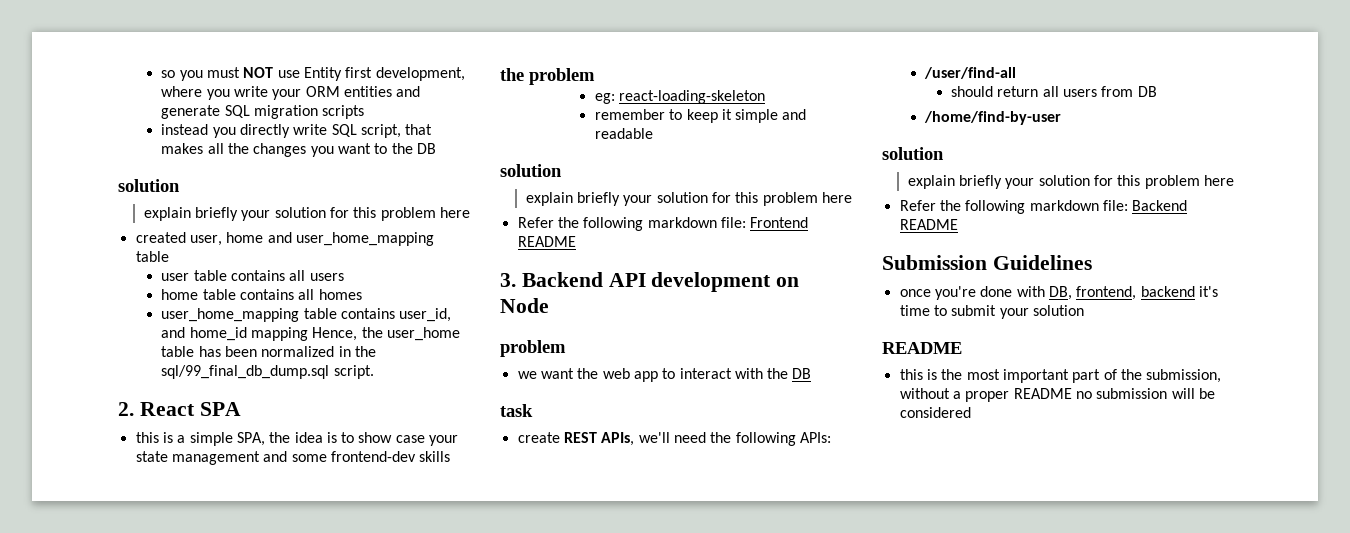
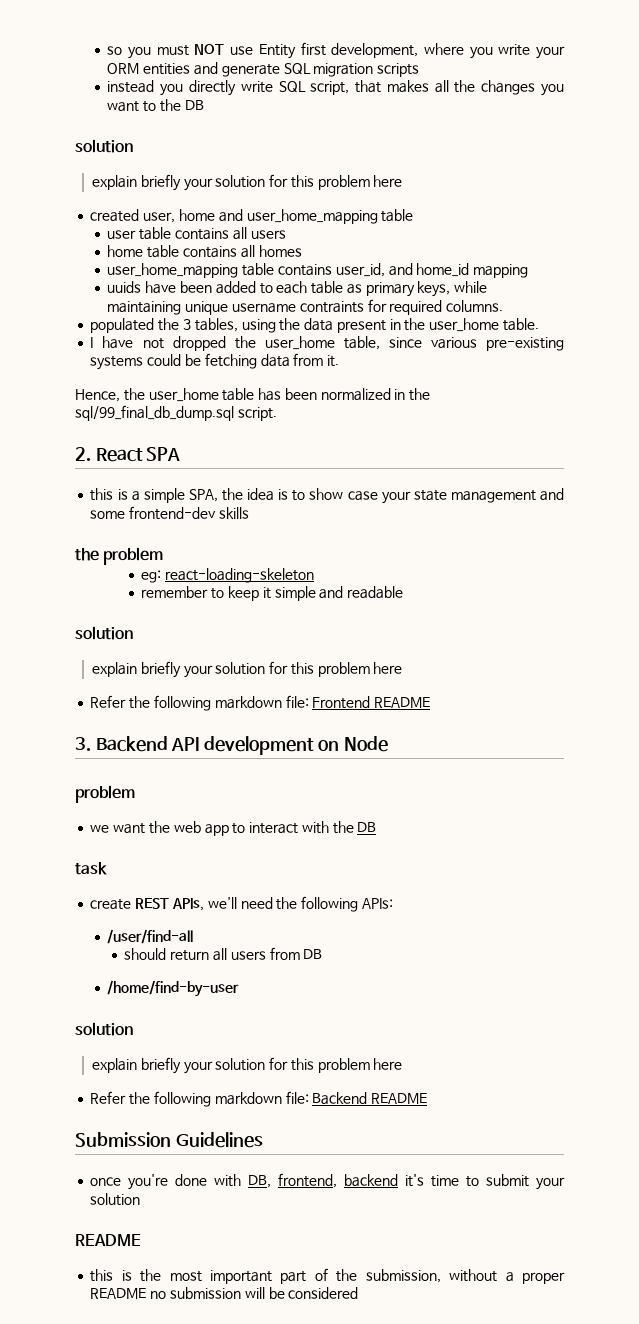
(308, 334) none -> [107,281,488,297] [107,299,504,315] [90,318,539,333] [90,336,564,351] [90,353,340,370] // uuids have been added to each table as primary keys, while maintaining unique username contraints for required columns. // populated the 3 tables, using the data present in the user_home table. // I have not dropped the user_home table, since various pre-existing systems could be fetching data from it. //

